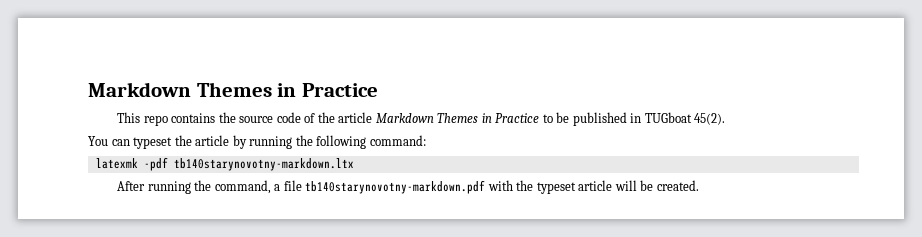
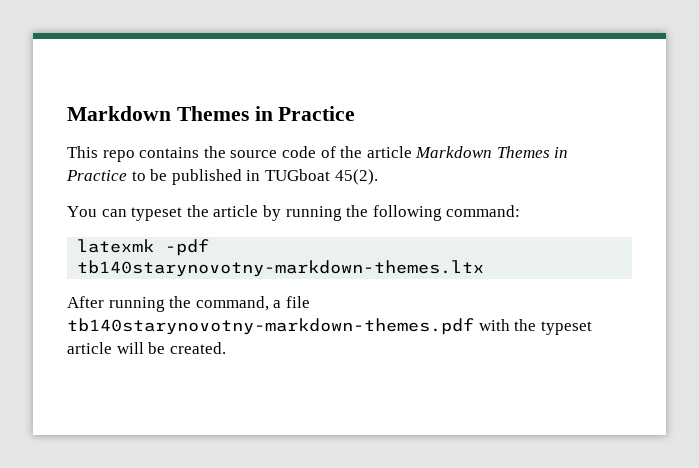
[173,158,354,171] tb140starynovotny-markdown.ltx -> [77,260,485,277] tb140starynovotny-markdown-themes.ltx
[305,180,486,194] tb140starynovotny-markdown.pdf -> [67,318,474,335] tb140starynovotny-markdown-themes.pdf

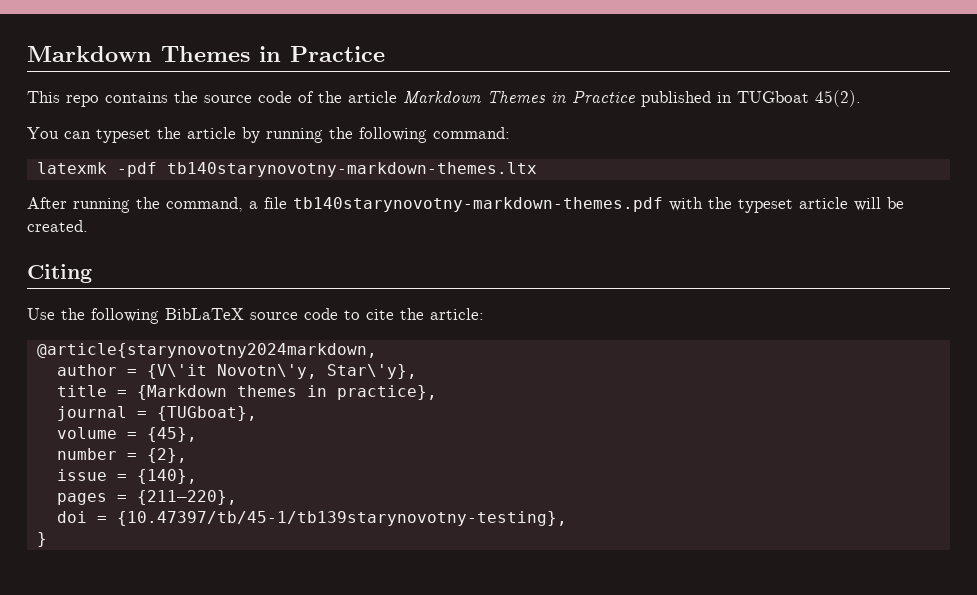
[131,169,168,181] to be -> (635, 97) none
(226, 348) none -> [27,264,92,283] [27,308,484,324] [36,343,377,358] [56,364,417,379] [56,385,437,400] [56,406,257,421] [56,427,197,442] [56,448,187,463] [56,469,197,484] [56,490,237,505] [56,511,567,526] [36,532,47,547] // Citing // Use the following BibLaTeX source code to cite the article: // @article{starynovotny2024markdown, // author = {V\'it Novotn\'y, Star\'y}, // title = {Markdown themes in practice}, // journal = {TUGboat}, // volume = {45}, // number = {2}, // issue = {140}, // pages = {211–220}, // doi = {10.47397/tb/45-1/tb139starynovotny-testing}, // }

